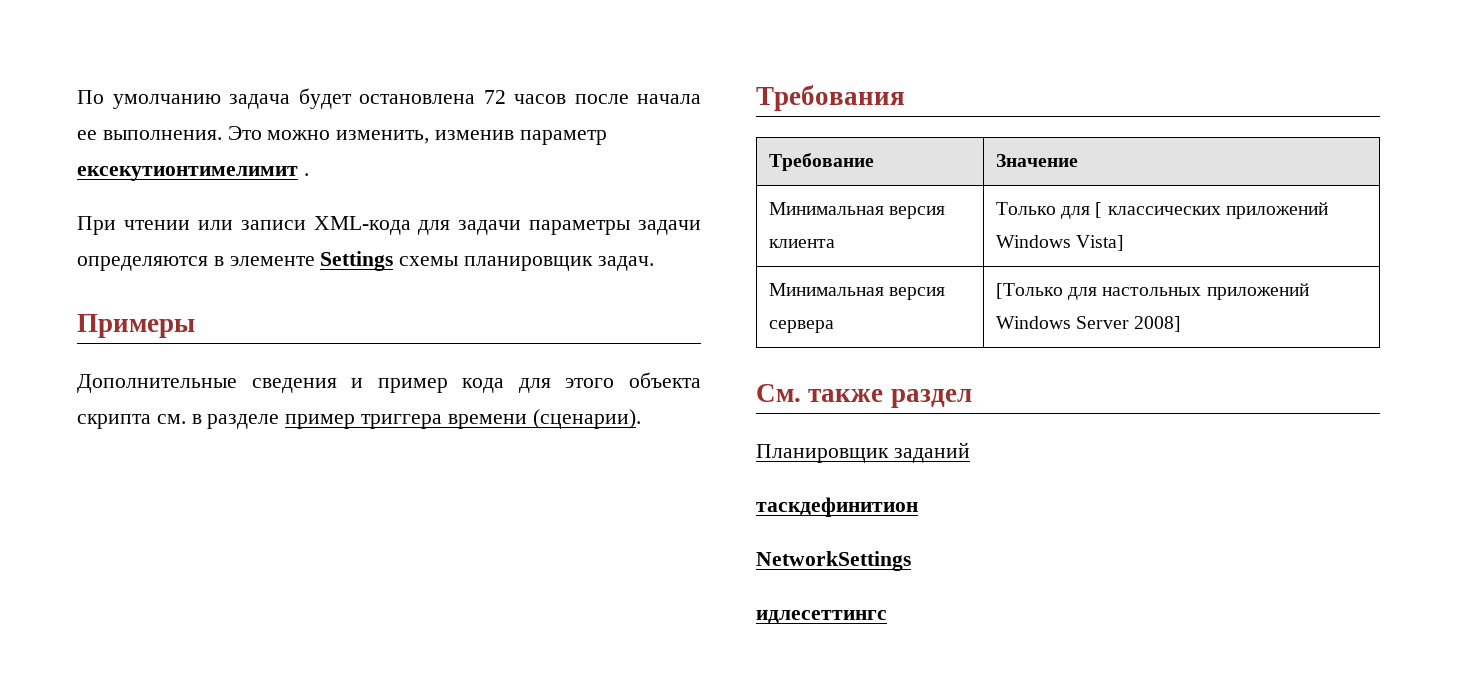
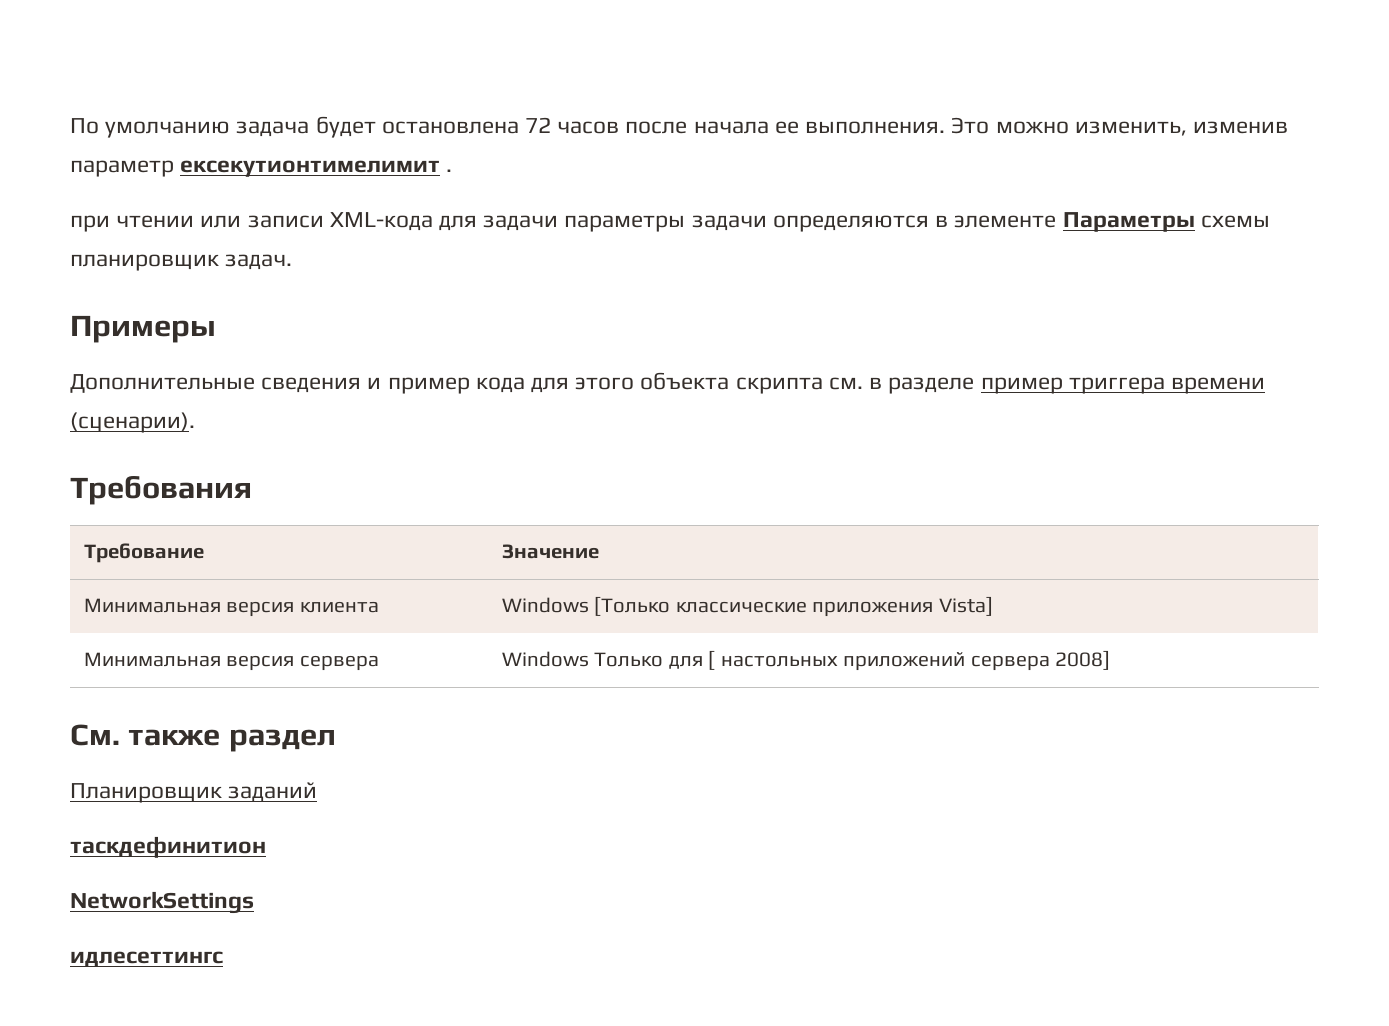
[77,216,116,235] При -> [70,215,110,232] при
[320,251,394,271] Settings -> [1062,212,1195,232] Параметры
[995,202,1328,219] [995,235,1125,251] [768,283,946,300] [768,320,834,333] [995,283,1309,300] [995,316,1130,329] Только для [ классических приложений Windows Vista] // Минимальная версия сервера | [Только для настольных приложений Windows Server -> [501,596,993,617] [83,652,379,671] [501,650,1050,671] Windows [Только классические приложения Vista] // Минимальная версия сервера | Windows Только для [ настольных приложений сервера

